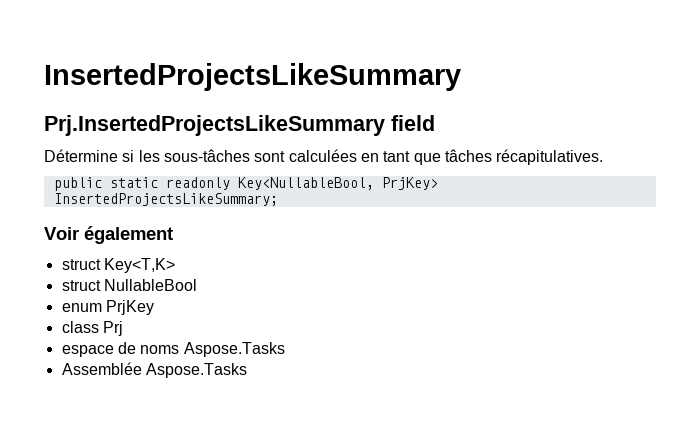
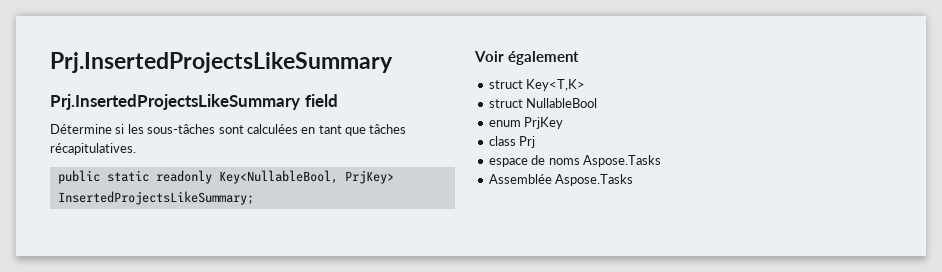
[44,63,461,91] InsertedProjectsLikeSummary -> [50,52,393,73] Prj.InsertedProjectsLikeSummary

